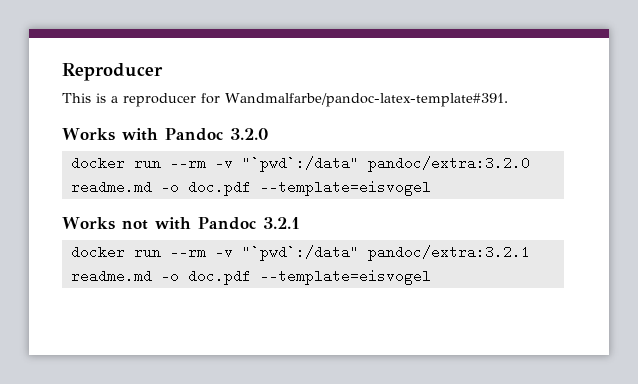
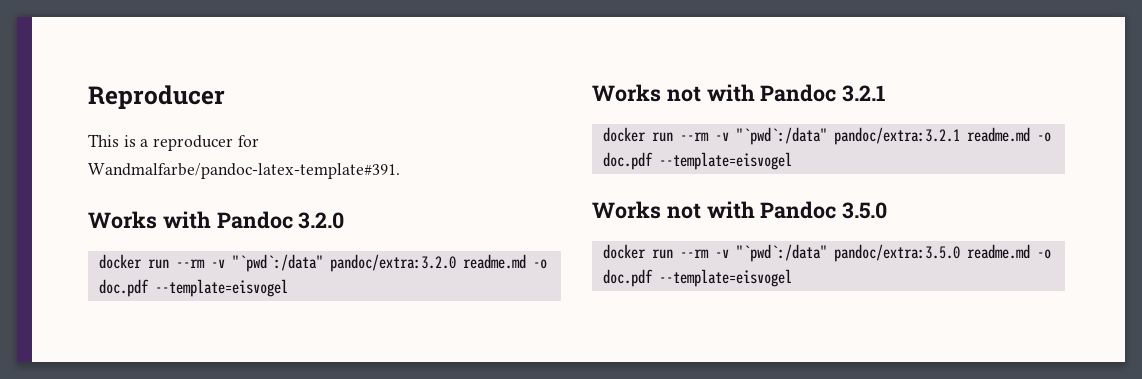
(431, 277) none -> [592,201,888,219] [602,244,1051,262] [602,269,792,287] // Works not with Pandoc 3.5.0 // docker run --rm -v "`pwd`:/data" pandoc/extra:3.5.0 readme.md -o doc.pdf --template=eisvogel

